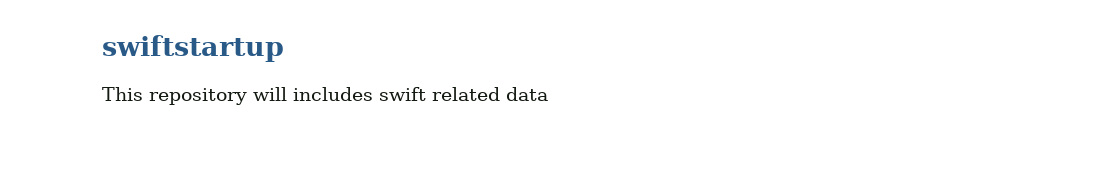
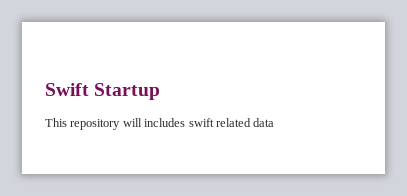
[102,35,284,62] swiftstartup -> [45,83,161,100] Swift Startup

